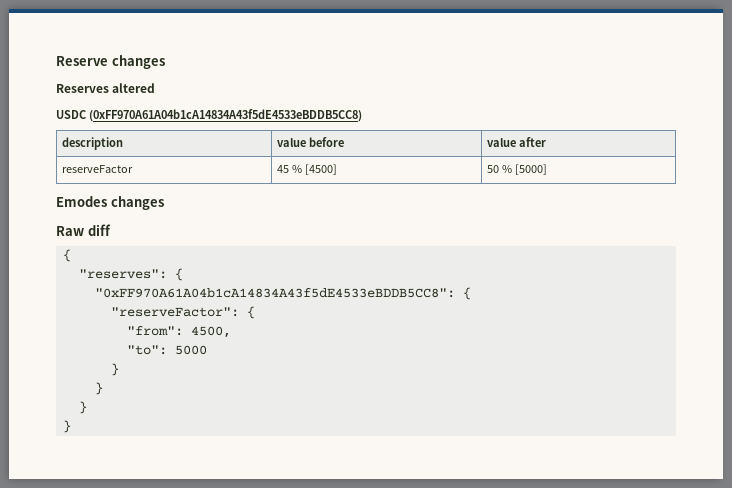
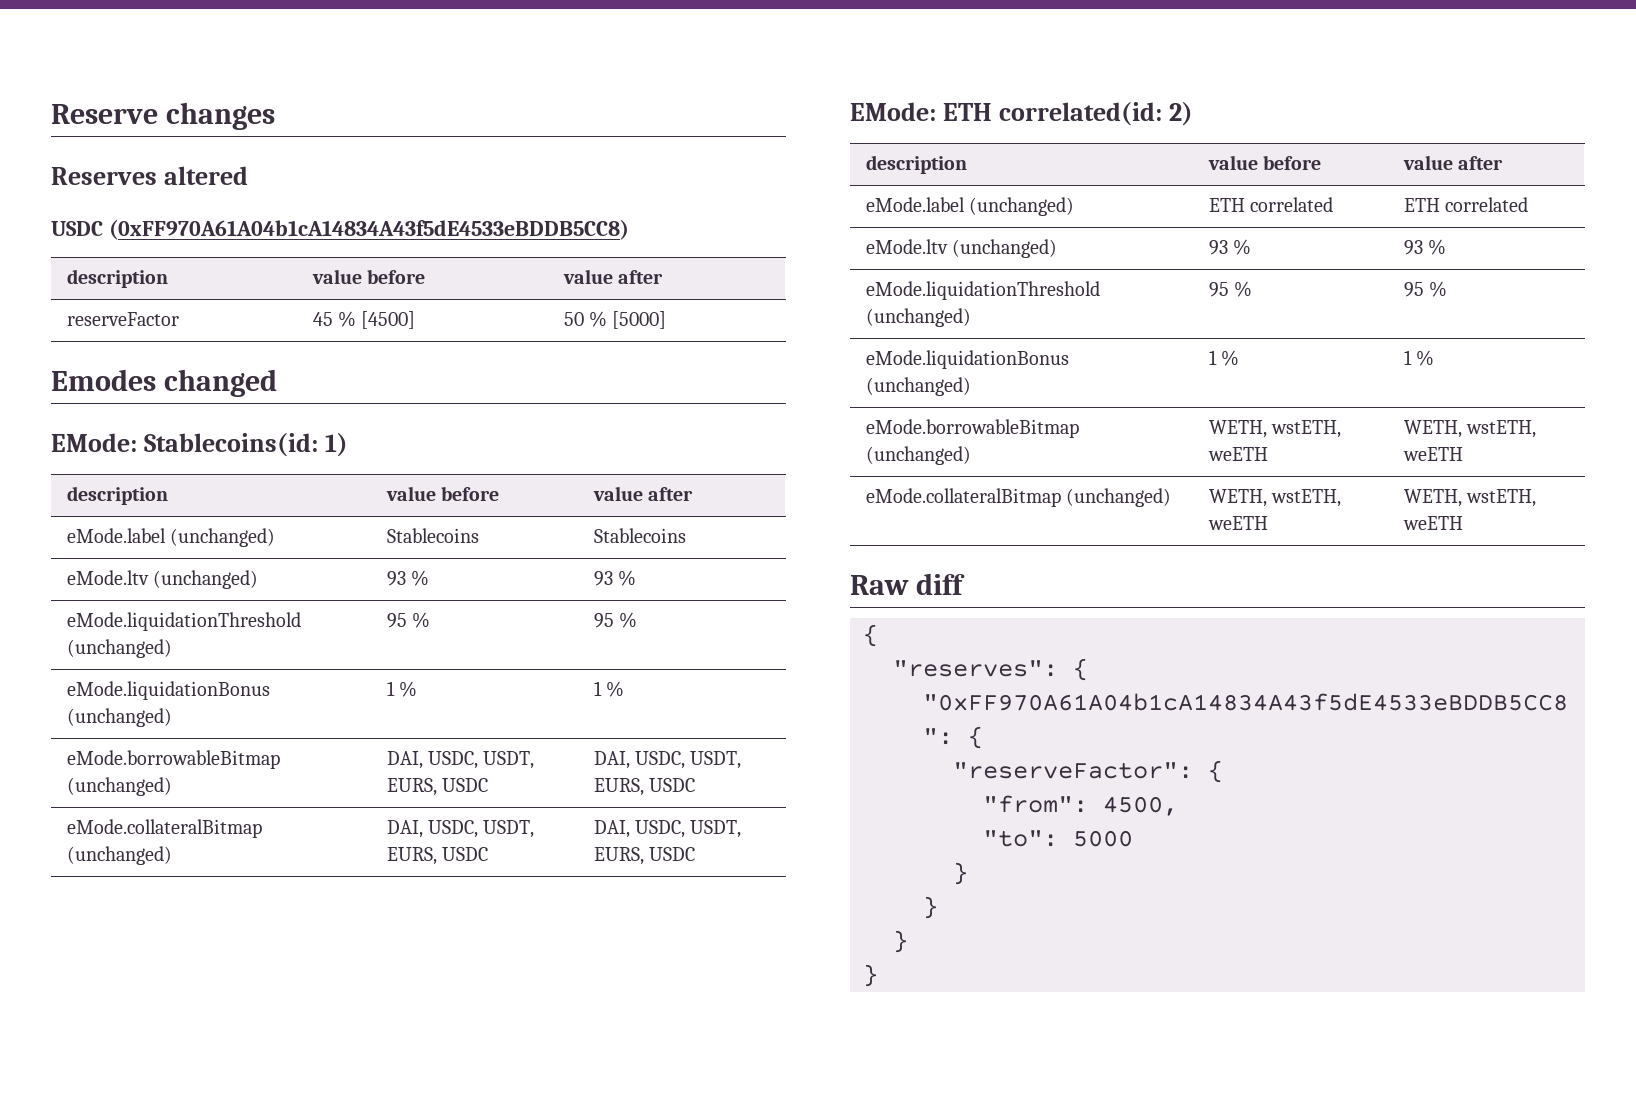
[110,196,164,210] changes -> [163,369,277,397] [51,433,348,457] [66,486,168,505] [385,486,499,501] [592,486,693,501] [66,528,275,547] [386,528,479,543] [593,528,686,543] [66,570,258,589] [386,570,429,586] [593,570,636,586] [66,612,301,631] [66,639,172,658] [386,612,430,628] [593,612,637,628] [66,681,270,700] [66,708,172,727] [386,681,417,697] [593,681,624,697] [66,750,280,769] [66,777,172,796] [386,751,535,769] [386,778,488,796] [593,751,742,769] [593,778,695,796] [66,819,262,838] [66,846,172,865] [386,820,535,838] [386,847,488,865] [593,820,742,838] [593,847,695,865] [850,102,1193,126] [865,155,967,174] [1207,155,1321,170] [1402,155,1503,170] [865,197,1074,216] [1208,197,1333,212] [1403,197,1528,212] [865,239,1057,258] [1208,239,1251,255] [1403,239,1446,255] [865,281,1100,300] [865,308,971,327] [1208,281,1252,297] [1403,281,1447,297] [865,350,1069,369] [865,377,971,396] [1208,350,1239,366] [1403,350,1434,366] [865,419,1079,438] [865,446,971,465] [1208,420,1341,438] [1207,447,1268,461] [1403,420,1536,438] [1402,447,1463,461] [865,488,1171,507] [1208,489,1341,507] [1207,516,1268,530] [1403,489,1536,507] [1402,516,1463,530] changed // EMode: Stablecoins(id: 1) // description | value before | value after // eMode.label (unchanged) | Stablecoins | Stablecoins // eMode.ltv (unchanged) | 93 % | 93 % // eMode.liquidationThreshold (unchanged) | 95 % | 95 % // eMode.liquidationBonus (unchanged) | 1 % | 1 % // eMode.borrowableBitmap (unchanged) | DAI, USDC, USDT, EURS, USDC | DAI, USDC, USDT, EURS, USDC // eMode.collateralBitmap (unchanged) | DAI, USDC, USDT, EURS, USDC | DAI, USDC, USDT, EURS, USDC // EMode: ETH correlated(id: 2) // description | value before | value after // eMode.label (unchanged) | ETH correlated | ETH correlated // eMode.ltv (unchanged) | 93 % | 93 % // eMode.liquidationThreshold (unchanged) | 95 % | 95 % // eMode.liquidationBonus (unchanged) | 1 % | 1 % // eMode.borrowableBitmap (unchanged) | WETH, wstETH, weETH | WETH, wstETH, weETH // eMode.collateralBitmap (unchanged) | WETH, wstETH, weETH | WETH, wstETH, weETH

